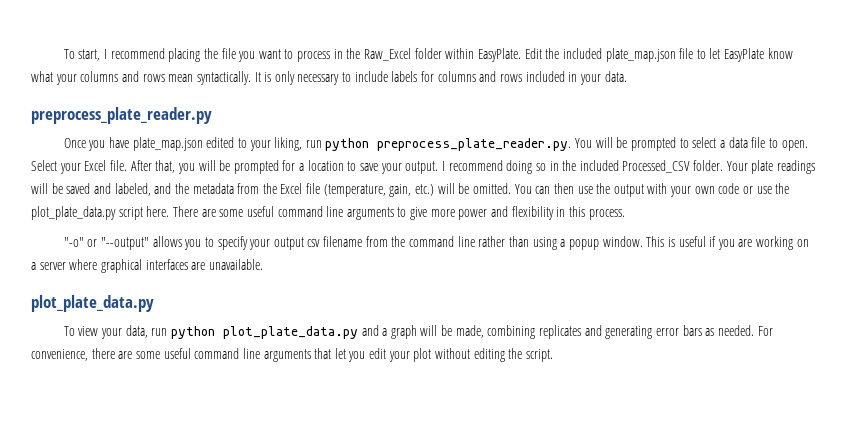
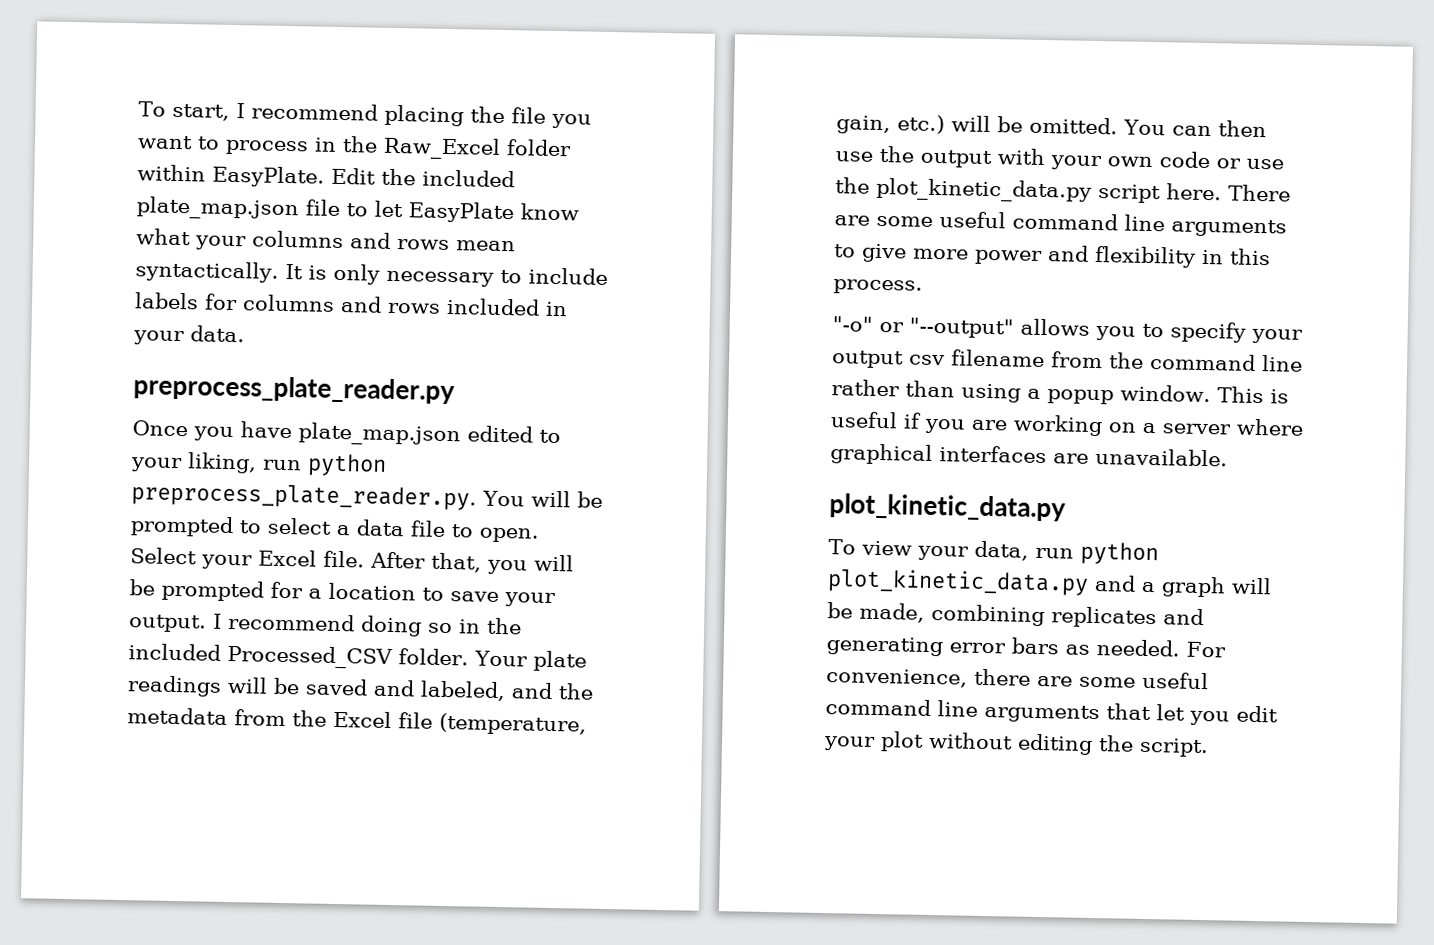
[31,206,116,220] plot_plate_data.py -> [876,177,1092,203] plot_kinetic_data.py
[31,295,154,312] plot_plate_data.py -> [829,493,1066,522] plot_kinetic_data.py
[222,326,358,339] plot_plate_data.py -> [827,568,1089,596] plot_kinetic_data.py

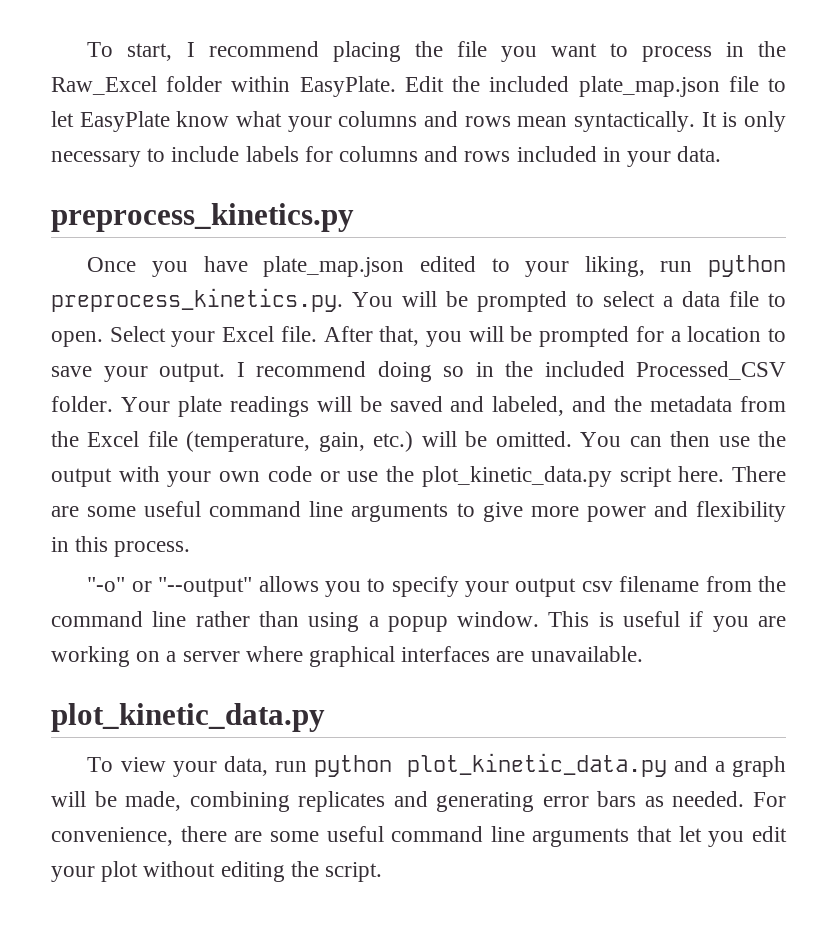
[133,374,455,405] preprocess_plate_reader.py -> [51,203,354,232] preprocess_kinetics.py
[131,482,477,511] preprocess_plate_reader.py. -> [51,288,343,312] preprocess_kinetics.py.

